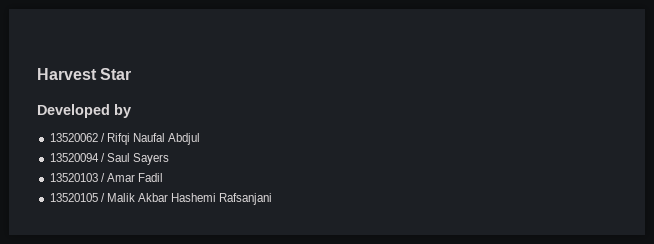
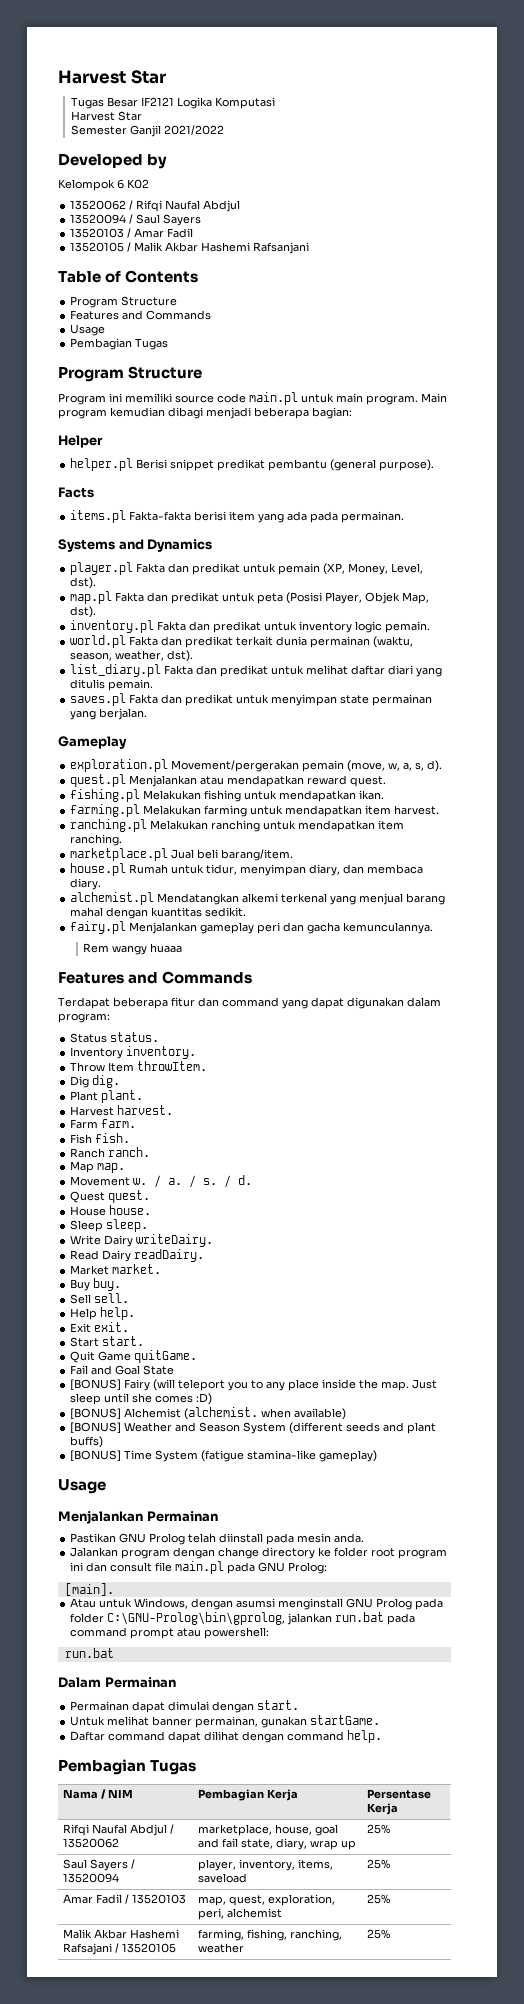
[37,68,132,80] Harvest Star -> [58,70,166,84] [70,97,275,109] [70,111,142,121] [70,125,224,137] Harvest Star // Tugas Besar IF2121 Logika Komputasi // Harvest Star // Semester Ganjil 2021/2022
(131, 111) none -> [58,179,149,191] // Kelompok 6 K02
(273, 199) none -> [58,270,199,283] [70,296,178,308] [70,310,212,320] [70,324,106,336] [70,338,169,350] [58,366,203,382] [58,392,447,405] [58,407,352,419] [58,435,103,448] [70,458,435,471] [58,487,94,498] [70,510,405,523] [58,539,213,552] [70,562,424,575] [70,577,97,589] [70,591,430,604] [70,606,97,618] [70,620,431,633] [70,635,414,648] [70,650,194,662] [70,664,443,677] [70,679,154,691] [70,693,433,706] [70,708,148,720] [58,736,127,749] [70,759,443,772] [70,774,387,787] [70,789,385,802] [70,804,440,817] [70,819,405,832] [70,834,123,846] [70,848,294,861] [70,863,424,876] [70,878,102,890] [70,892,446,905] [70,907,247,919] [70,921,434,934] [83,943,183,955] [58,971,253,984] [58,997,441,1009] [58,1013,110,1023] [70,1032,160,1043] [70,1046,197,1059] [70,1061,208,1072] [70,1075,121,1088] [70,1090,144,1103] [70,1105,174,1116] [70,1119,137,1129] [70,1133,131,1144] [70,1147,151,1158] [70,1161,126,1173] [70,1175,253,1188] [70,1190,151,1203] [70,1205,152,1216] [70,1219,149,1232] [70,1234,214,1247] [70,1249,205,1262] [70,1264,162,1275] [70,1278,122,1291] [70,1293,130,1304] [70,1307,136,1320] [70,1322,130,1333] [70,1336,145,1347] [70,1350,198,1363] [70,1365,175,1375] [70,1379,438,1391] [70,1393,213,1405] [70,1407,347,1420] [70,1422,437,1434] [70,1436,104,1448] [70,1450,378,1462] [58,1479,106,1494] [58,1510,218,1524] [70,1533,365,1545] [70,1547,448,1559] [70,1561,328,1574] [64,1583,114,1596] [70,1598,444,1610] [70,1612,416,1625] [70,1627,270,1639] [64,1648,114,1658] [58,1677,176,1688] [70,1700,300,1713] [70,1715,381,1728] [70,1730,383,1743] [58,1759,197,1775] [62,1789,133,1799] [197,1789,298,1801] [366,1789,431,1799] [366,1803,398,1815] [62,1824,174,1836] [62,1838,119,1848] [197,1824,338,1836] [197,1838,356,1850] [366,1824,390,1834] [62,1859,135,1871] [62,1873,119,1883] [197,1859,333,1871] [197,1873,247,1883] [366,1859,390,1869] [62,1894,186,1904] [197,1894,335,1906] [197,1908,282,1920] [366,1894,390,1904] [62,1929,179,1939] [62,1943,176,1955] [197,1929,342,1941] [197,1943,244,1953] [366,1929,390,1939] // Table of Contents // Program Structure // Features and Commands // Usage // Pembagian Tugas // Program Structure // Program ini memiliki source code main.pl untuk main program. Main program kemudian dibagi menjadi beberapa bagian: // Helper // helper.pl Berisi snippet predikat pembantu (general purpose). // Facts // items.pl Fakta-fakta berisi item yang ada pada permainan. // Systems and Dynamics // player.pl Fakta dan predikat untuk pemain (XP, Money, Level, dst). // map.pl Fakta dan predikat untuk peta (Posisi Player, Objek Map, dst). // inventory.pl Fakta dan predikat untuk inventory logic pemain. // world.pl Fakta dan predikat terkait dunia permainan (waktu, season, weather, dst). // list_diary.pl Fakta dan predikat untuk melihat daftar diari yang ditulis pemain. // saves.pl Fakta dan predikat untuk menyimpan state permainan yang berjalan. // Gameplay // exploration.pl Movement/pergerakan pemain (move, w, a, s, d). // quest.pl Menjalankan atau mendapatkan reward quest. // fishing.pl Melakukan fishing untuk mendapatkan ikan. // farming.pl Melakukan farming untuk mendapatkan item harvest. // ranching.pl Melakukan ranching untuk mendapatkan item ranching. // marketplace.pl Jual beli barang/item. // house.pl Rumah untuk tidur, menyimpan diary, dan membaca diary. // alchemist.pl Mendatangkan alkemi terkenal yang menjual barang mahal dengan kuantitas sedikit. // fairy.pl Menjalankan gameplay peri dan gacha kemunculannya. // Rem wangy huaaa // Features and Commands // Terdapat beberapa fitur dan command yang dapat digunakan dalam program: // Status status. // Inventory inventory. // Throw Item throwItem. // Dig dig. // Plant plant. // Harvest harvest. // Farm farm. // Fish fish. // Ranch ranch. // Map map. // Movement w. / a. / s. / d. // Quest quest. // House house. // Sleep sleep. // Write Dairy writeDairy. // Read Dairy readDairy. // Market market. // Buy buy. // Sell sell. // Help help. // Exit exit. // Start start. // Quit Game quitGame. // Fail and Goal State // [BONUS] Fairy (will teleport you to any place inside the map. Just sleep until she comes :D) // [BONUS] Alchemist (alchemist. when available) // [BONUS] Weather and Season System (different seeds and plant buffs) // [BONUS] Time System (fatigue stamina-like gameplay) // Usage // Menjalankan Permainan // Pastikan GNU Prolog telah diinstall pada mesin anda. // Jalankan program dengan change directory ke folder root program ini dan consult file main.pl pada GNU Prolog: // [main]. // Atau untuk Windows, dengan asumsi menginstall GNU Prolog pada folder C:\GNU-Prolog\bin\gprolog, jalankan run.bat pada command prompt atau powershell: // run.bat // Dalam Permainan // Permainan dapat dimulai dengan start. // Untuk melihat banner permainan, gunakan startGame. // Daftar command dapat dilihat dengan command help. // Pembagian Tugas // Nama / NIM | Pembagian Kerja | Persentase Kerja // Rifqi Naufal Abdjul / 13520062 | marketplace, house, goal and fail state, diary, wrap up | 25% // Saul Sayers / 13520094 | player, inventory, items, saveload | 25% // Amar Fadil / 13520103 | map, quest, exploration, peri, alchemist | 25% // Malik Akbar Hashemi Rafsajani / 13520105 | farming, fishing, ranching, weather | 25%

